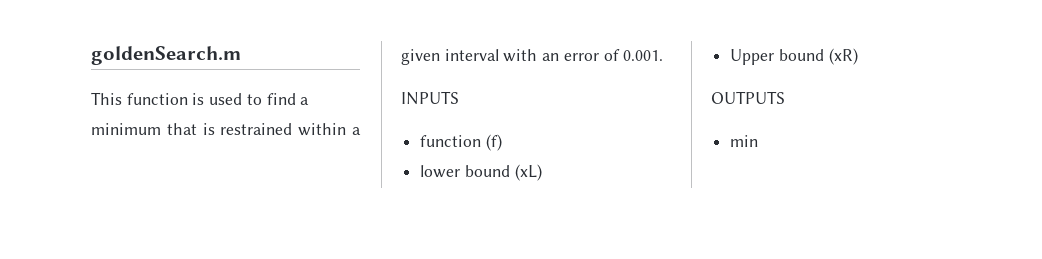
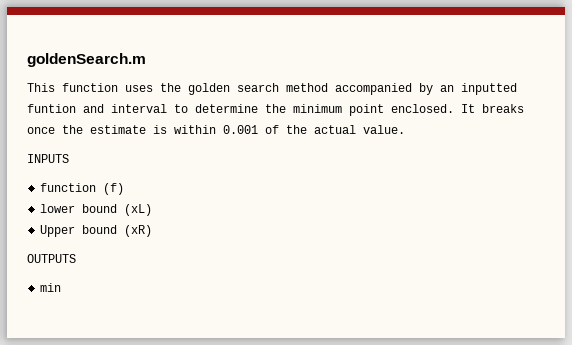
[192,93,310,105] [91,123,361,136] [401,49,664,65] is used to find a minimum that is restrained within a given interval with an error of 0.001. -> [125,83,517,95] [27,104,524,116] [27,125,405,134] uses the golden search method accompanied by an inputted funtion and interval to determine the minimum point enclosed. It breaks once the estimate is within 0.001 of the actual value.

